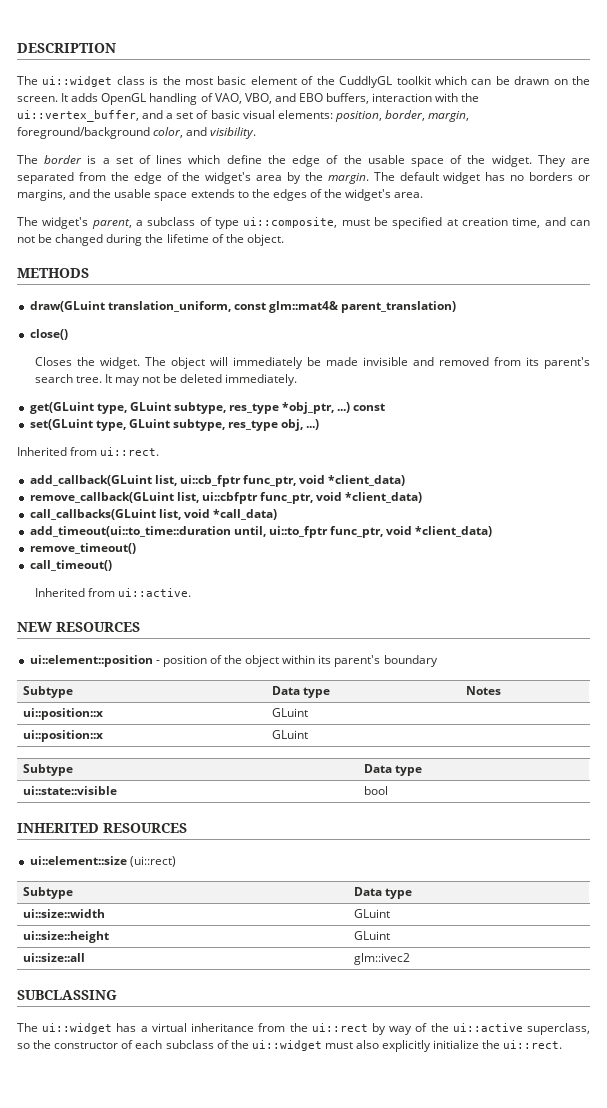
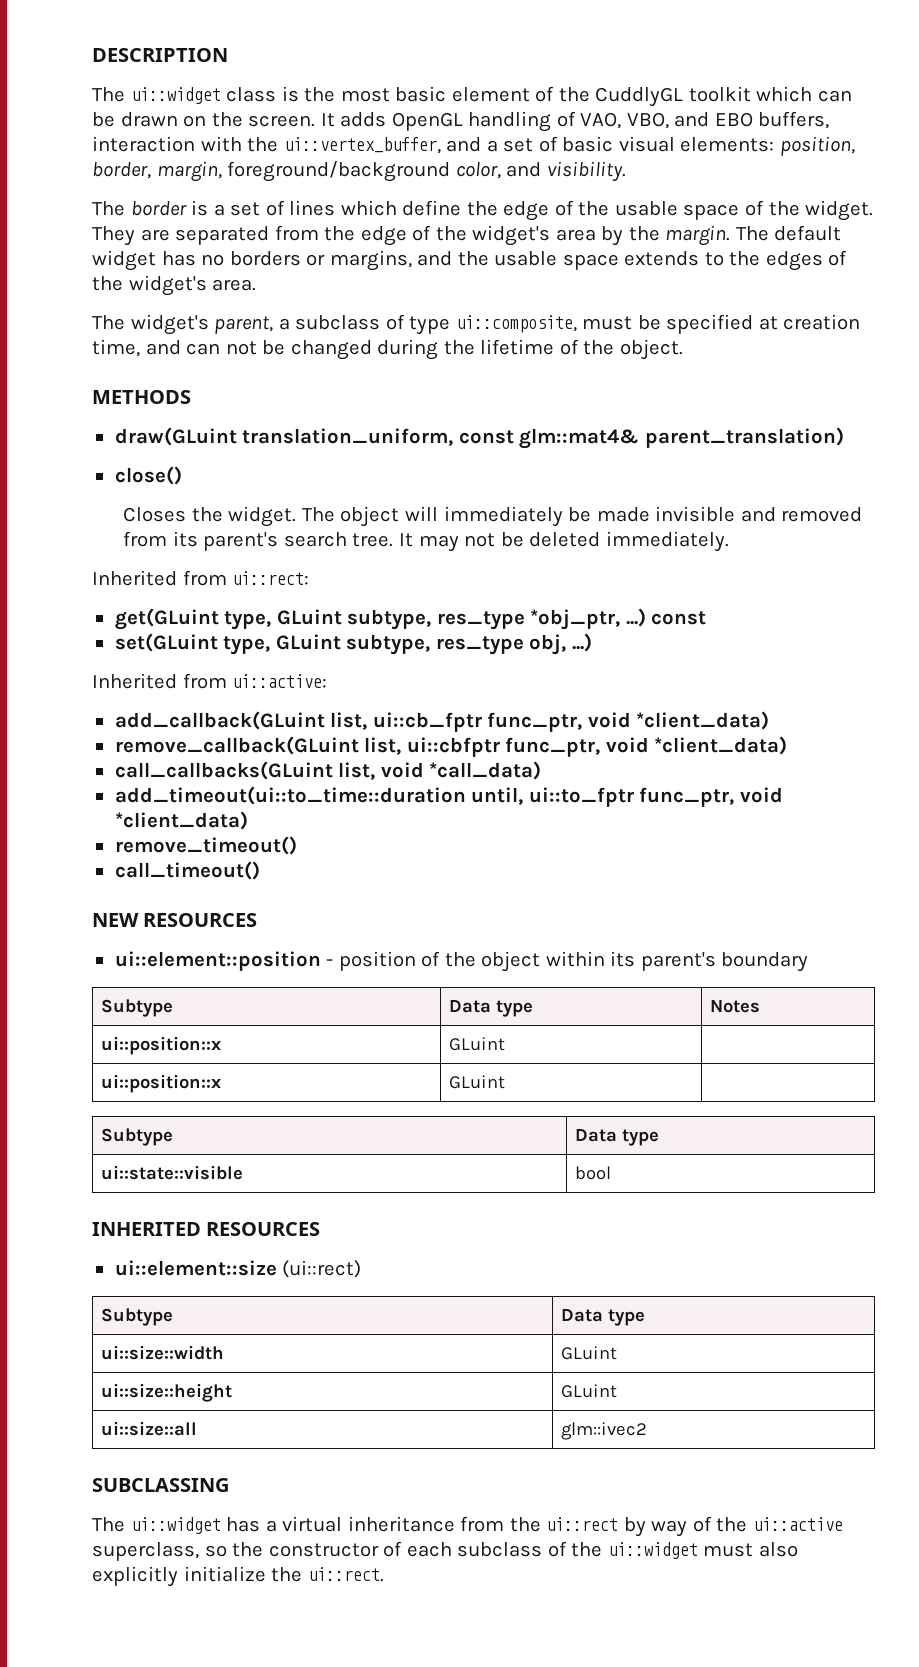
(298, 380) none -> [92,570,310,586] // Inherited from ui::rect:
[100,447,160,456] ui::rect. -> [232,674,328,688] ui::active:
[34,588,191,597] // Inherited from ui::active. -> (260, 870) none

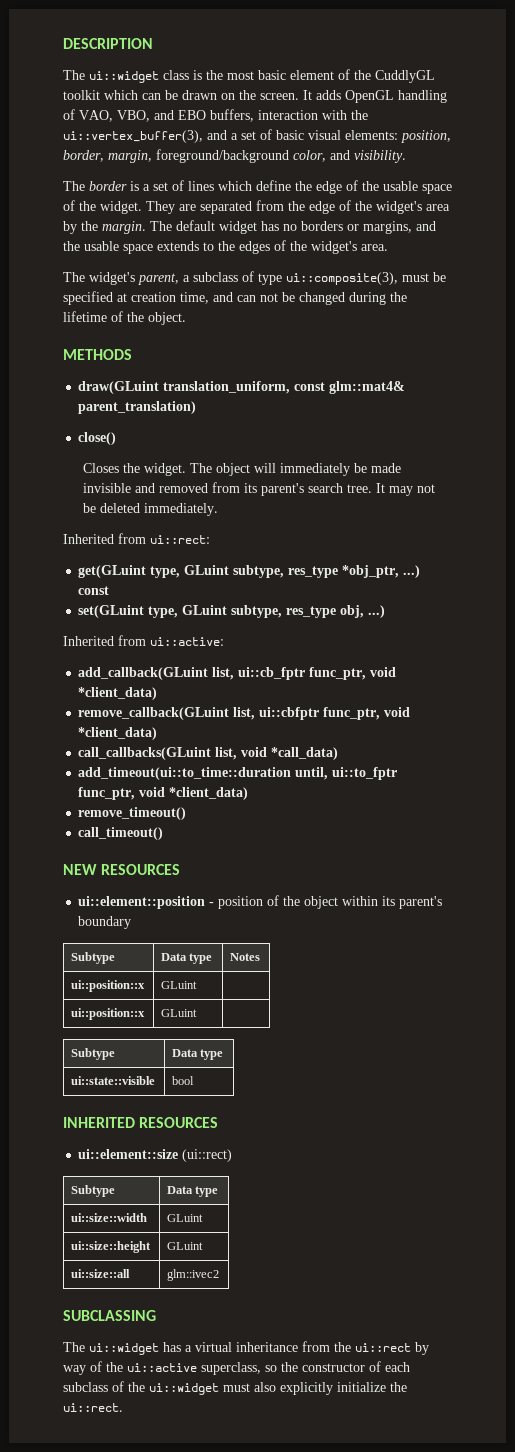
[283,137,441,154] ui::vertex_buffer, -> [63,130,203,143] ui::vertex_buffer(3),
[455,315,577,333] ui::composite, -> [286,272,398,285] ui::composite(3),

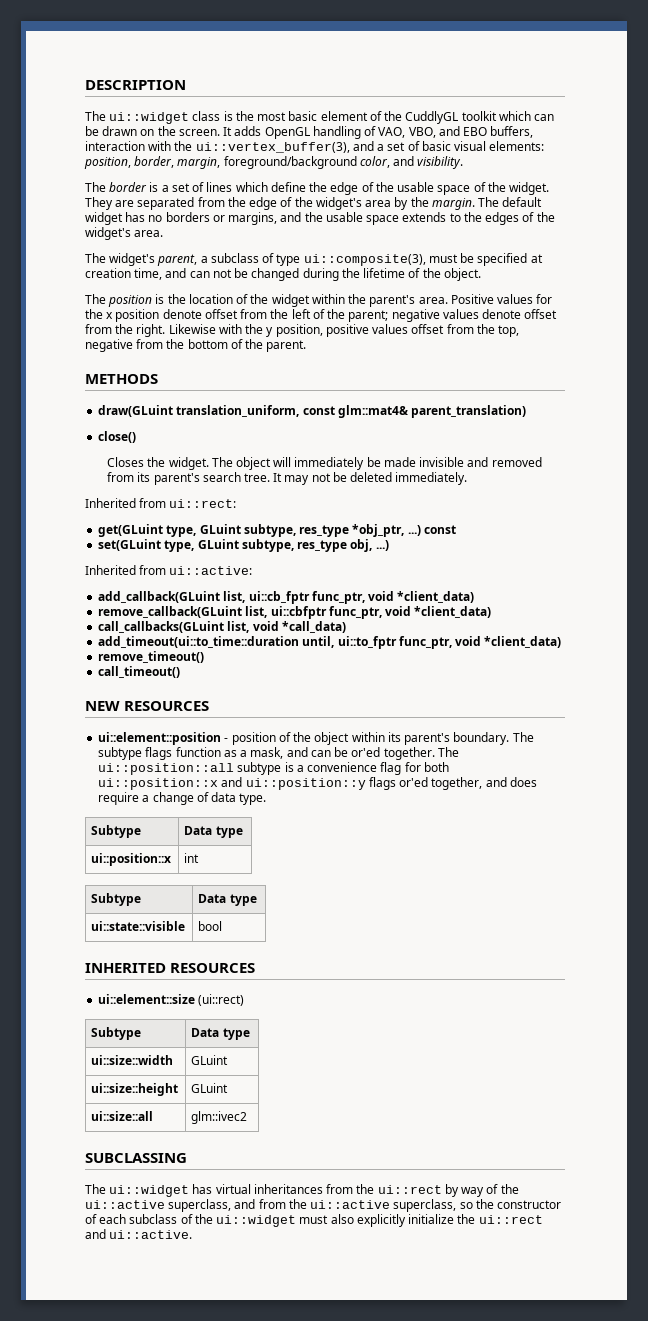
(186, 318) none -> [85,294,553,307] [85,309,558,322] [85,324,520,337] [85,339,307,352] // The position is the location of the widget within the parent's area. Positive values for the x position denote offset from the left of the parent; negative values denote offset from the right. Likewise with the y position, positive values offset from the top, negative from the bottom of the parent.
[78,916,132,929] [71,952,116,964] [161,953,213,964] [230,953,261,961] [71,980,146,992] [161,981,198,989] [71,1008,146,1020] [161,1009,198,1017] boundary // Subtype | Data type | Notes // ui::position::x | GLuint | // ui::position::x | GLuint | -> [453,732,534,745] [98,747,459,760] [98,762,449,775] [98,777,537,790] [98,792,267,805] [91,825,142,838] [184,826,243,838] [91,853,172,866] [184,853,200,863] boundary. The subtype flags function as a mask, and can be or'ed together. The ui::position::all subtype is a convenience flag for both ui::position::x and ui::position::y flags or'ed together, and does require a change of data type. // Subtype | Data type // ui::position::x | int
[185,1342,298,1352] a virtual inheritance -> [215,1184,323,1194] virtual inheritances
(261, 1368) none -> [234,1199,457,1212] and from the ui::active superclass,
[63,1403,123,1412] ui::rect. -> [478,1215,543,1224] [85,1229,193,1239] ui::rect and ui::active.

